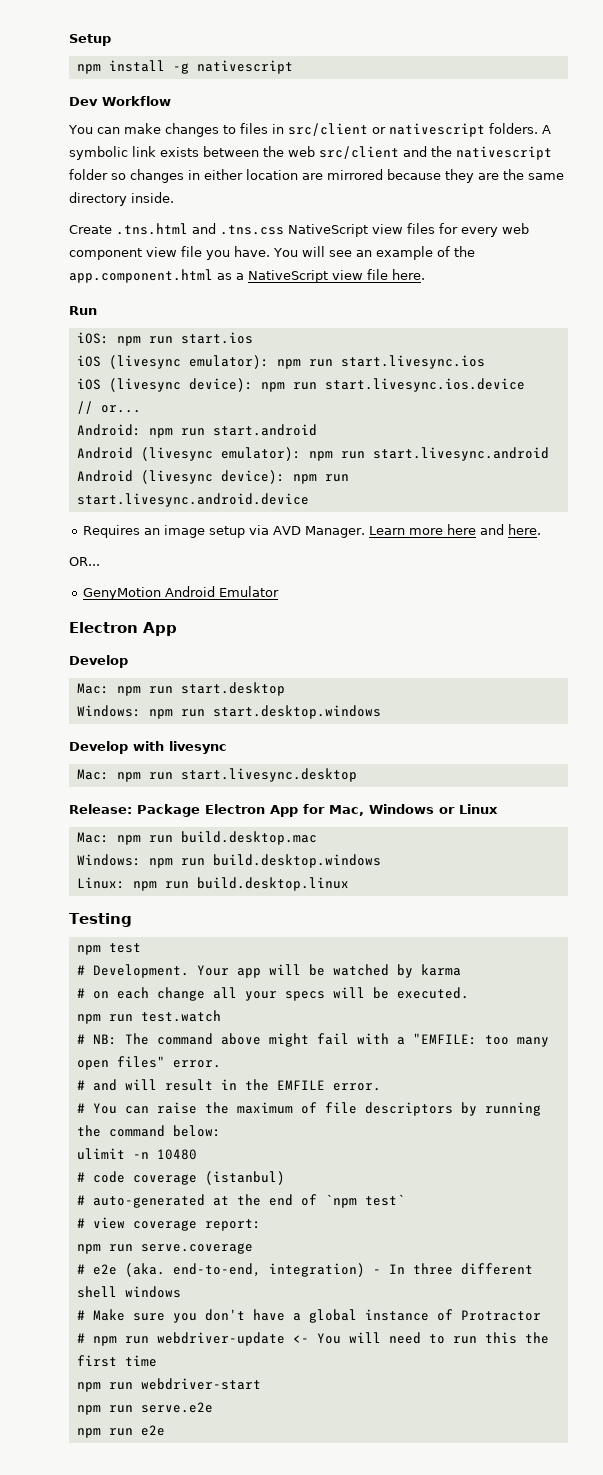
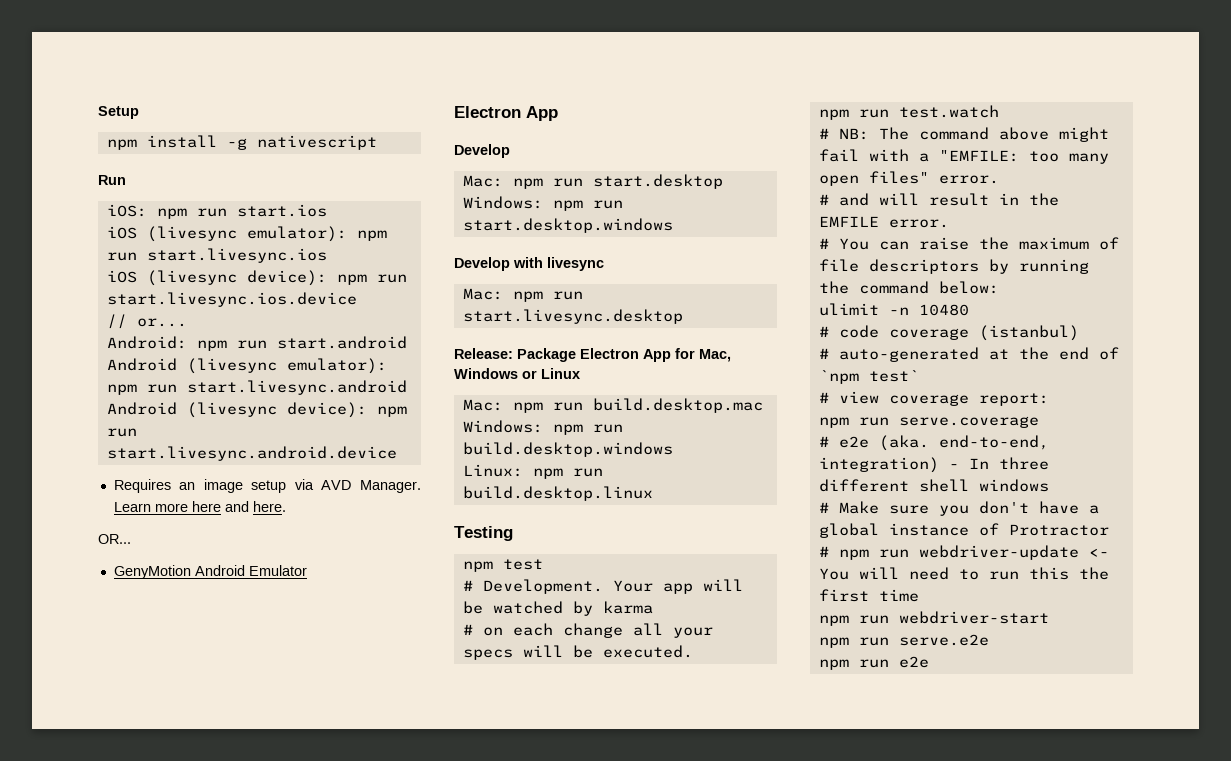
[69,96,171,106] [68,123,551,137] [69,146,552,160] [69,169,564,183] [69,192,174,206] [69,223,529,237] [69,246,475,260] [69,269,425,283] // Dev Workflow // You can make changes to files in src/client or nativescript folders. A symbolic link exists between the web src/client and the nativescript folder so changes in either location are mirrored because they are the same directory inside. // Create .tns.html and .tns.css NativeScript view files for every web component view file you have. You will see an example of the app.component.html as a NativeScript view file here. -> (377, 142) none

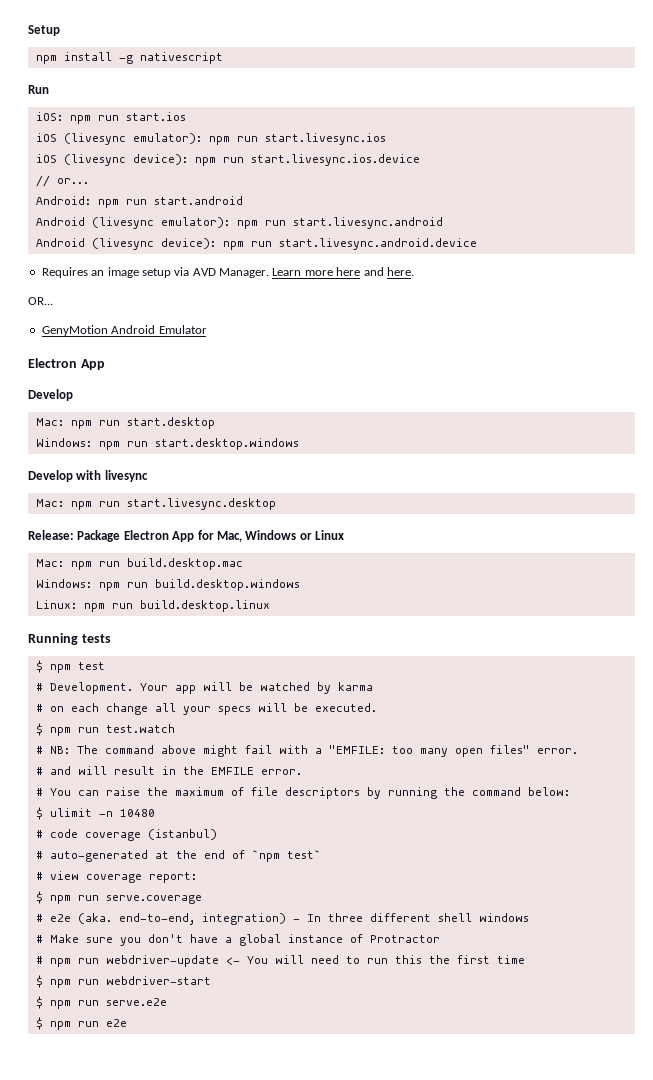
[454,526,513,541] Testing // -> [28,633,111,645] [35,660,43,673] Running tests // $
(693, 651) none -> [35,723,43,736] $
(999, 287) none -> [35,807,43,820] $
(1049, 399) none -> [35,891,43,904] $
(919, 595) none -> [35,975,43,988] $
(1049, 617) none -> [35,996,43,1009] $
(989, 640) none -> [35,1017,43,1030] $

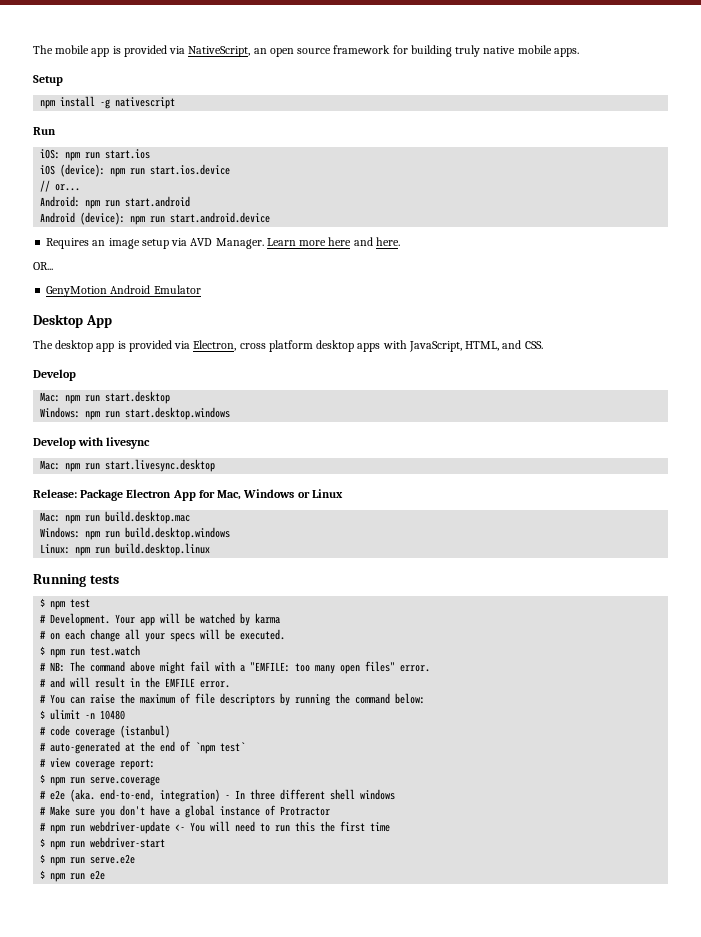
(28, 30) none -> [33,45,579,57] The mobile app is provided via NativeScript, an open source framework for building truly native mobile apps. //
[63,133,386,145] [35,154,420,166] (livesync emulator): npm run start.livesync.ios // iOS (livesync device): npm run start.livesync.ios.device -> [60,164,231,177] (device): npm run start.ios.device
[91,217,443,229] [35,238,477,250] (livesync emulator): npm run start.livesync.android // Android (livesync device): npm run start.livesync.android.device -> [80,212,271,225] (device): npm run start.android.device
[28,358,105,370] Electron App -> [33,314,112,328] [33,340,543,352] Desktop App // The desktop app is provided via Electron, cross platform desktop apps with JavaScript, HTML, and CSS.

